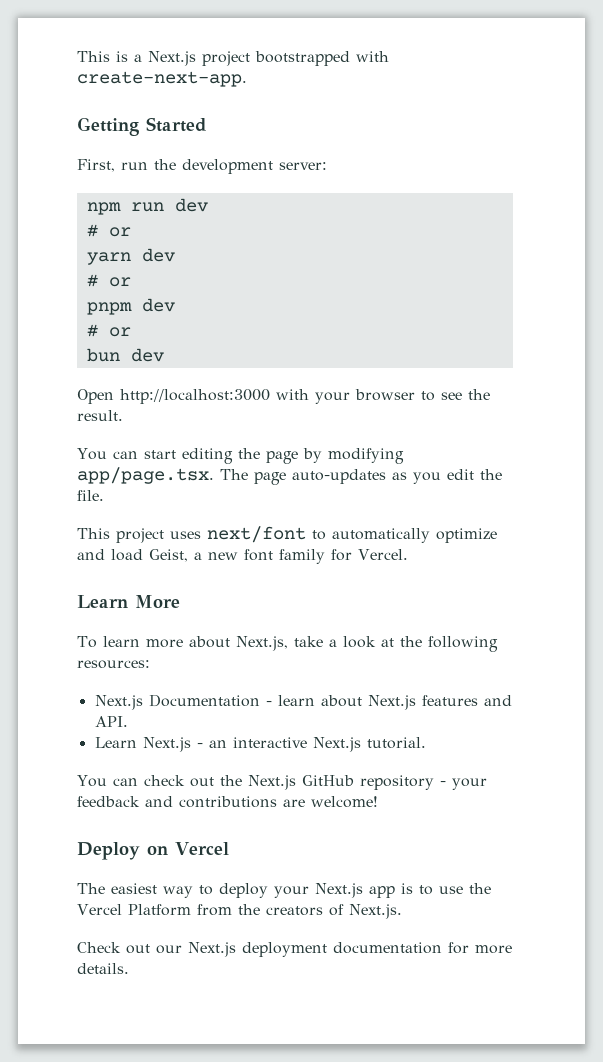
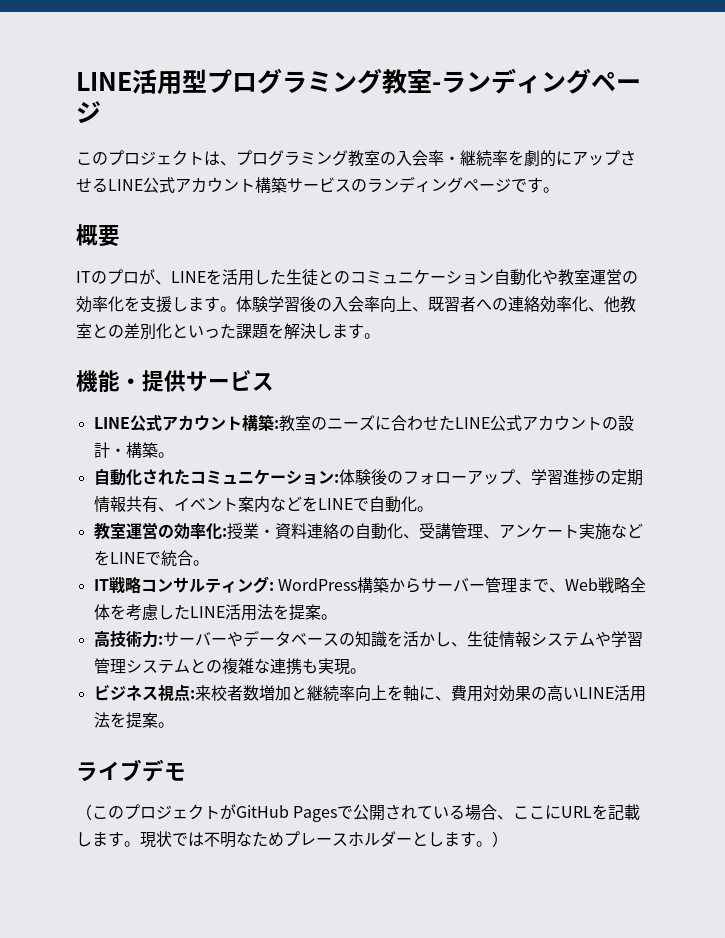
[77,51,389,66] [77,71,247,87] [77,117,207,136] [77,159,327,174] [86,198,208,215] [86,224,131,237] [86,248,175,265] [86,274,131,287] [86,298,175,315] [86,324,131,337] [86,348,164,362] [77,389,490,404] [77,410,123,421] [77,448,404,464] [77,467,502,485] [77,490,104,501] [77,526,497,543] [77,549,408,564] [77,595,180,608] [77,636,498,652] [77,660,150,669] [94,694,512,710] [94,716,128,727] [94,737,426,752] [77,775,487,790] [77,796,378,808] [77,842,229,860] [77,883,491,898] [77,904,402,919] [77,942,512,957] [77,963,129,974] This is a Next.js project bootstrapped with create-next-app. // Getting Started // First, run the development server: // npm run dev // # or // yarn dev // # or // pnpm dev // # or // bun dev // Open http://localhost:3000 with your browser to see the result. // You can start editing the page by modifying app/page.tsx. The page auto-updates as you edit the file. // This project uses next/font to automatically optimize and load Geist, a new font family for Vercel. // Learn More // To learn more about Next.js, take a look at the following resources: // Next.js Documentation - learn about Next.js features and API. // Learn Next.js - an interactive Next.js tutorial. // You can check out the Next.js GitHub repository - your feedback and contributions are welcome! // Deploy on Vercel // The easiest way to deploy your Next.js app is to use the Vercel Platform from the creators of Next.js. // Check out our Next.js deployment documentation for more details. -> [76,68,641,95] [76,101,101,123] [76,150,636,167] [76,176,559,193] [76,224,120,247] [76,269,638,286] [76,296,636,313] [76,323,380,340] [76,370,274,392] [93,414,634,432] [93,442,174,458] [93,468,643,486] [93,496,433,513] [93,522,643,540] [93,550,209,567] [93,576,646,594] [93,604,337,621] [93,630,643,648] [93,658,366,675] [93,684,646,702] [93,712,174,729] [76,759,186,782] [76,804,641,822] [76,831,508,848] LINE活用型プログラミング教室-ランディングページ // このプロジェクトは、プログラミング教室の入会率・継続率を劇的にアップさせるLINE公式アカウント構築サービスのランディングページです。 // 概要 // ITのプロが、LINEを活用した生徒とのコミュニケーション自動化や教室運営の効率化を支援します。体験学習後の入会率向上、既習者への連絡効率化、他教室との差別化といった課題を解決します。 // 機能・提供サービス // LINE公式アカウント構築:教室のニーズに合わせたLINE公式アカウントの設計・構築。 // 自動化されたコミュニケーション:体験後のフォローアップ、学習進捗の定期情報共有、イベント案内などをLINEで自動化。 // 教室運営の効率化:授業・資料連絡の自動化、受講管理、アンケート実施などをLINEで統合。 // IT戦略コンサルティング: WordPress構築からサーバー管理まで、Web戦略全体を考慮したLINE活用法を提案。 // 高技術力:サーバーやデータベースの知識を活かし、生徒情報システムや学習管理システムとの複雑な連携も実現。 // ビジネス視点:来校者数増加と継続率向上を軸に、費用対効果の高いLINE活用法を提案。 // ライブデモ // （このプロジェクトがGitHub Pagesで公開されている場合、ここにURLを記載します。現状では不明なためプレースホルダーとします。）

